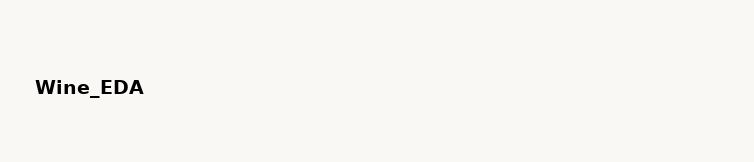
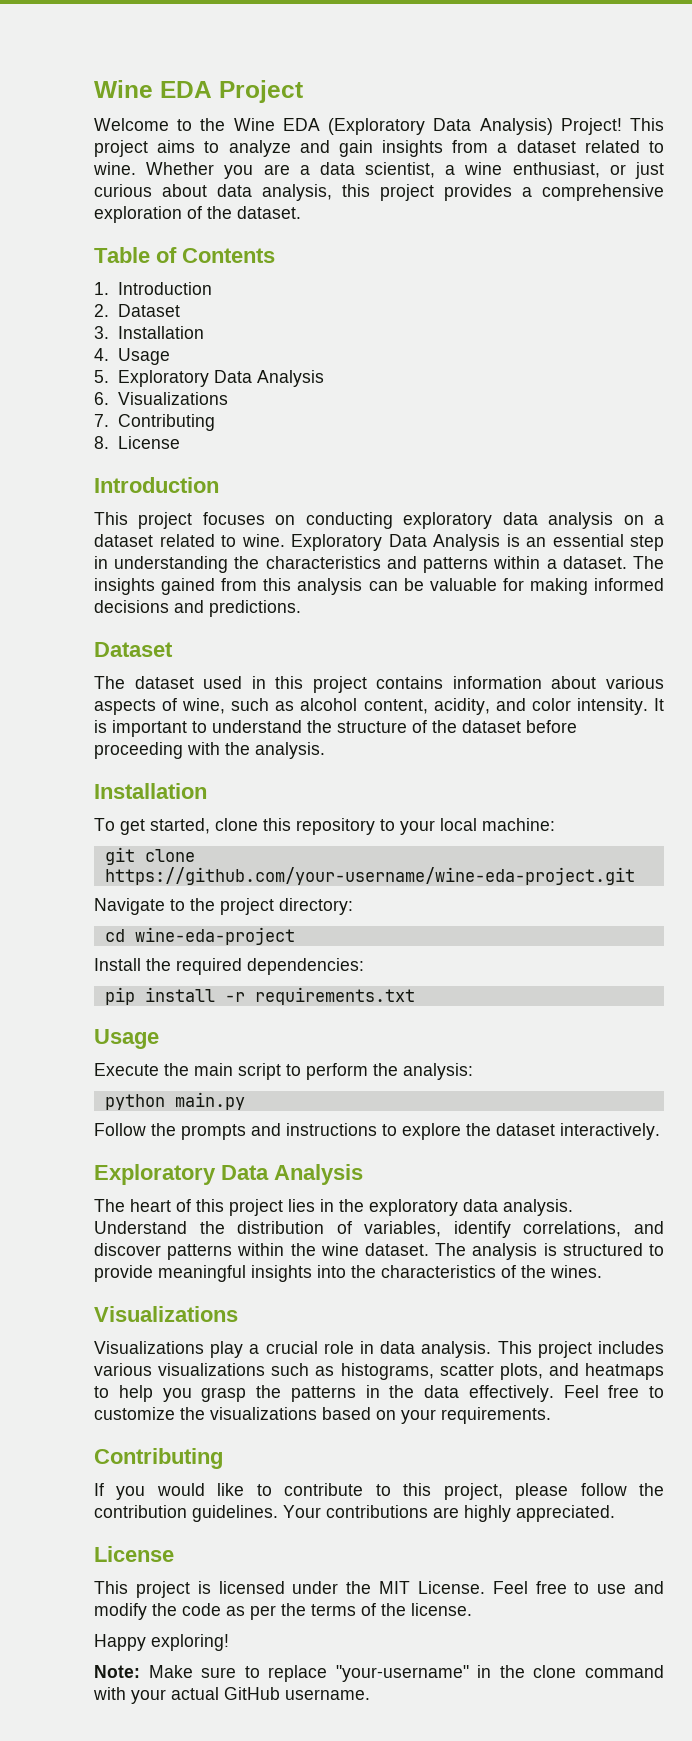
[35,80,144,98] Wine_EDA -> [94,80,303,103] [94,118,664,135] [94,140,664,157] [93,162,664,179] [94,184,664,201] [94,206,301,223] [94,247,275,263] [94,282,212,295] [94,304,180,317] [94,326,204,339] [94,348,170,365] [94,370,324,387] [94,392,228,405] [94,414,215,431] [94,436,180,449] [94,477,219,493] [94,512,665,529] [94,534,664,551] [94,556,664,573] [94,578,665,595] [94,600,301,617] [94,642,173,657] [94,676,664,693] [94,698,664,715] [94,720,577,737] [94,742,325,759] [94,783,207,799] [94,818,555,835] [104,847,195,865] [104,867,635,885] [94,898,353,915] [104,927,295,945] [94,958,364,975] [104,987,415,1005] [94,1029,159,1049] [94,1063,473,1080] [104,1092,245,1110] [94,1123,660,1140] [94,1164,363,1185] [94,1199,573,1216] [94,1221,664,1238] [94,1243,664,1260] [94,1265,602,1282] [94,1306,238,1322] [94,1341,664,1358] [94,1363,664,1380] [94,1385,664,1402] [94,1407,551,1424] [94,1448,223,1469] [94,1483,664,1500] [94,1505,615,1522] [94,1546,174,1562] [94,1581,664,1598] [94,1603,472,1620] [94,1634,229,1651] [94,1665,664,1682] [93,1687,370,1704] Wine EDA Project // Welcome to the Wine EDA (Exploratory Data Analysis) Project! This project aims to analyze and gain insights from a dataset related to wine. Whether you are a data scientist, a wine enthusiast, or just curious about data analysis, this project provides a comprehensive exploration of the dataset. // Table of Contents // 1. Introduction // 2. Dataset // 3. Installation // 4. Usage // 5. Exploratory Data Analysis // 6. Visualizations // 7. Contributing // 8. License // Introduction // This project focuses on conducting exploratory data analysis on a dataset related to wine. Exploratory Data Analysis is an essential step in understanding the characteristics and patterns within a dataset. The insights gained from this analysis can be valuable for making informed decisions and predictions. // Dataset // The dataset used in this project contains information about various aspects of wine, such as alcohol content, acidity, and color intensity. It is important to understand the structure of the dataset before proceeding with the analysis. // Installation // To get started, clone this repository to your local machine: // git clone https://github.com/your-username/wine-eda-project.git // Navigate to the project directory: // cd wine-eda-project // Install the required dependencies: // pip install -r requirements.txt // Usage // Execute the main script to perform the analysis: // python main.py // Follow the prompts and instructions to explore the dataset interactively. // Exploratory Data Analysis // The heart of this project lies in the exploratory data analysis. Understand the distribution of variables, identify correlations, and discover patterns within the wine dataset. The analysis is structured to provide meaningful insights into the characteristics of the wines. // Visualizations // Visualizations play a crucial role in data analysis. This project includes various visualizations such as histograms, scatter plots, and heatmaps to help you grasp the patterns in the data effectively. Feel free to customize the visualizations based on your requirements. // Contributing // If you would like to contribute to this project, please follow the contribution guidelines. Your contributions are highly appreciated. // License // This project is licensed under the MIT License. Feel free to use and modify the code as per the terms of the license. // Happy exploring! // Note: Make sure to replace "your-username" in the clone command with your actual GitHub username.

